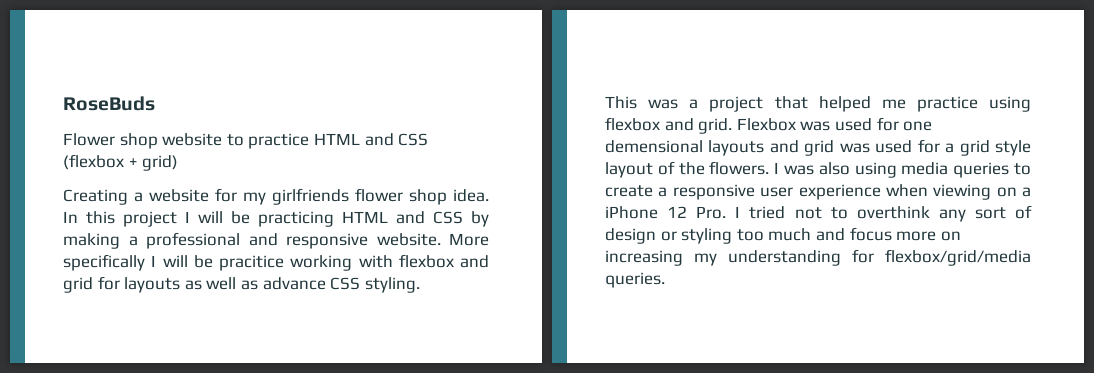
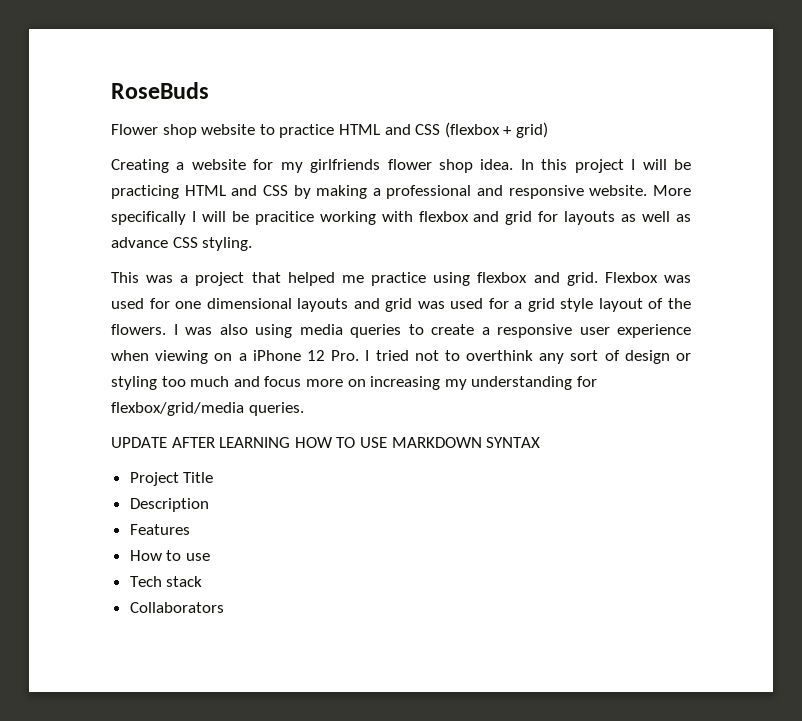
[605,140,703,153] demensional -> [206,298,292,309] dimensional
(665, 280) none -> [111,437,541,448] [129,472,214,486] [129,498,209,512] [129,524,190,535] [129,550,210,561] [129,576,203,587] [129,602,224,613] // UPDATE AFTER LEARNING HOW TO USE MARKDOWN SYNTAX // Project Title // Description // Features // How to use // Tech stack // Collaborators

